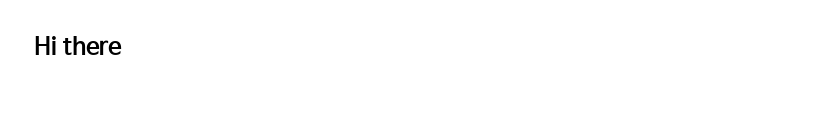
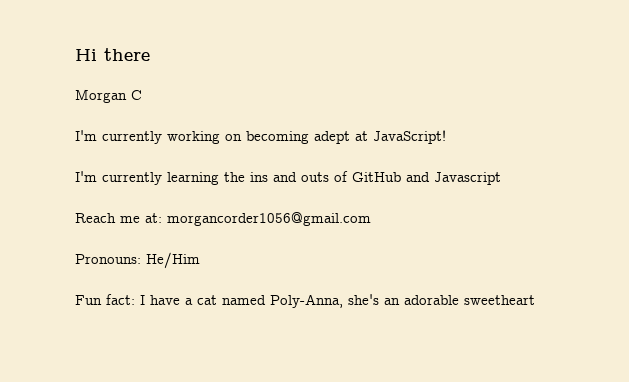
(123, 45) none -> [75,89,142,103] [75,130,446,144] [75,171,501,185] [75,212,371,226] [75,252,200,269] [75,294,535,308] // Morgan C // I'm currently working on becoming adept at JavaScript! // I'm currently learning the ins and outs of GitHub and Javascript // Reach me at: morgancorder1056@gmail.com // Pronouns: He/Him // Fun fact: I have a cat named Poly-Anna, she's an adorable sweetheart

